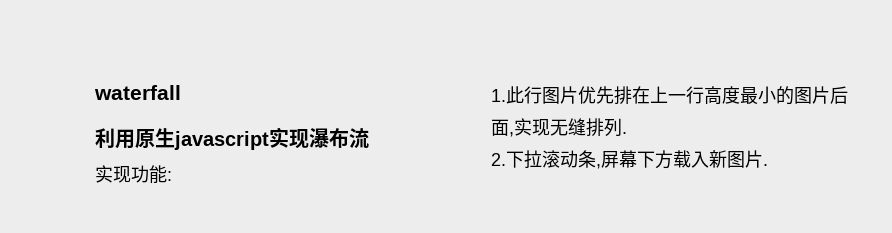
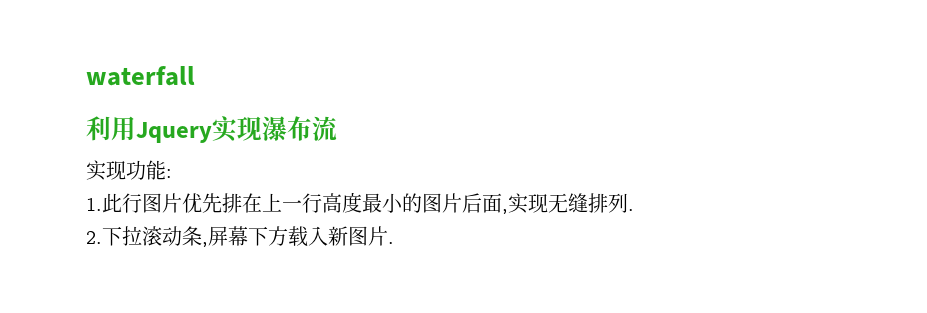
[135,128,269,150] 原生javascript -> [136,122,212,143] Jquery

